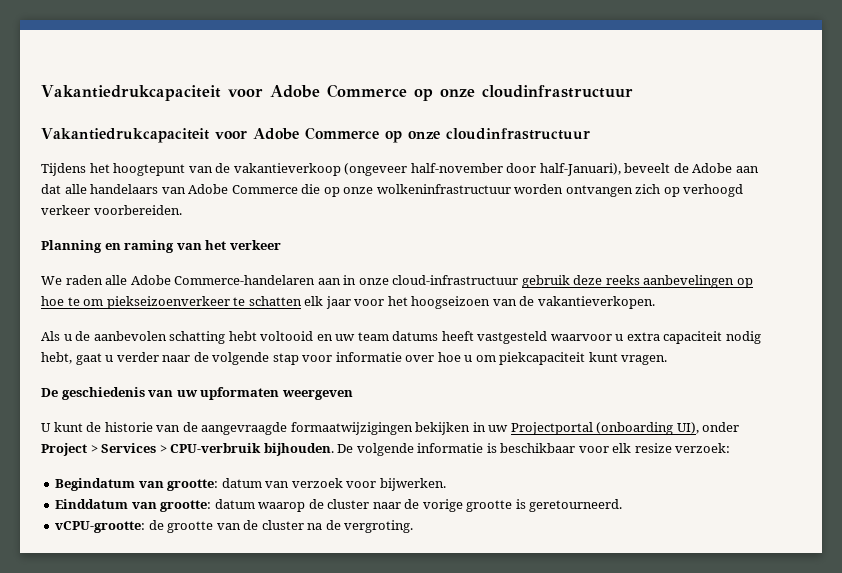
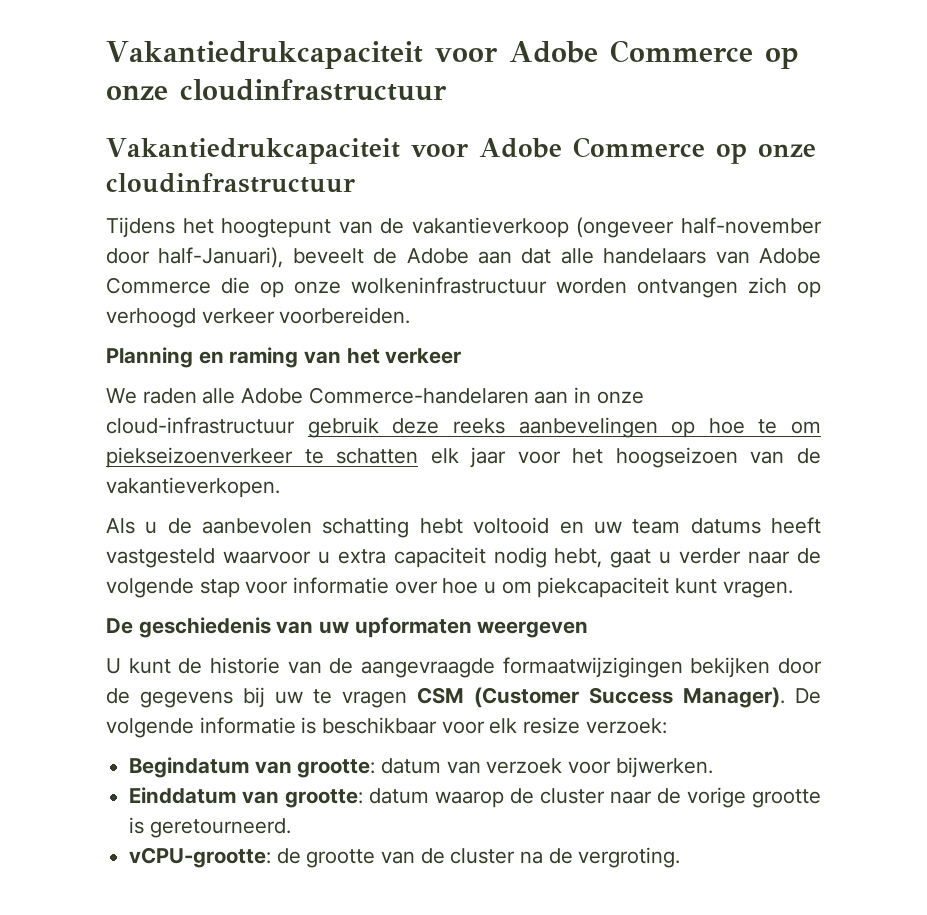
[472,422,740,435] [41,443,334,456] in uw Projectportal (onboarding UI), onder Project > Services > CPU-verbruik bijhouden. -> [778,658,822,674] [106,687,785,708] door de gegevens bij uw te vragen CSM (Customer Success Manager).

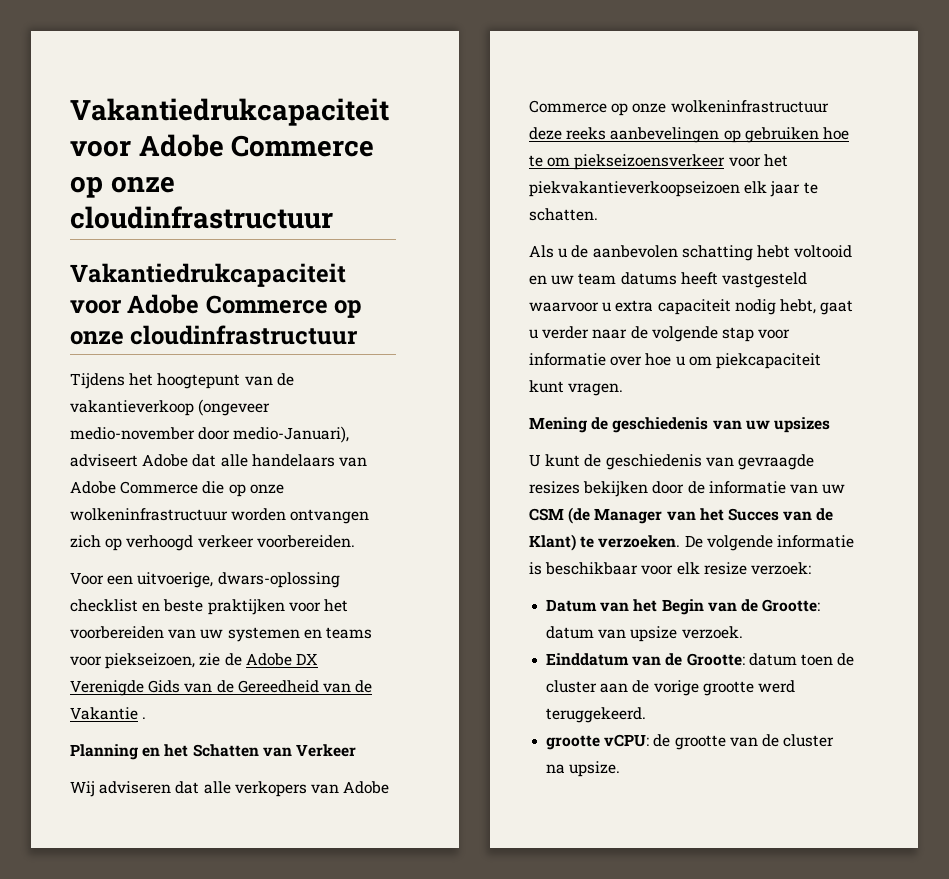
[681,217,822,234] [106,247,512,268] half-november door half-Januari), beveelt de Adobe aan -> [70,426,350,443] [70,454,189,467] medio-november door medio-Januari), adviseert Adobe
[106,347,462,368] [106,387,644,404] [106,417,379,438] Planning en raming van het verkeer // We raden alle Adobe Commerce-handelaren aan in onze cloud-infrastructuur gebruik -> [70,572,340,588] [70,599,348,615] [70,626,372,642] [70,653,318,669] [70,680,373,696] [70,707,147,720] [70,744,356,760] [70,781,390,797] [529,100,829,116] Voor een uitvoerige, dwars-oplossing checklist en beste praktijken voor het voorbereiden van uw systemen en teams voor piekseizoen, zie de Adobe DX Verenigde Gids van de Gereedheid van de Vakantie . // Planning en het Schatten van Verkeer // Wij adviseren dat alle verkopers van Adobe Commerce op onze wolkeninfrastructuur
(696, 429) none -> [744,127,819,143] gebruiken
[106,447,821,468] [106,477,280,498] piekseizoenverkeer te schatten elk jaar voor het hoogseizoen van de vakantieverkopen. -> [574,154,788,170] [529,181,818,197] [529,208,598,221] piekseizoensverkeer voor het piekvakantieverkoopseizoen elk jaar te schatten.
[106,618,133,634] De -> [529,417,609,433] Mening de
[354,617,589,638] upformaten weergeven -> [773,417,830,433] upsizes
[210,657,822,678] [106,687,785,708] historie van de aangevraagde formaatwijzigingen bekijken door de gegevens bij uw te vragen CSM (Customer Success Manager). -> [605,454,814,470] [529,481,846,497] [529,507,834,524] [529,534,681,551] geschiedenis van gevraagde resizes bekijken door de informatie van uw CSM (de Manager van het Succes van de Klant) te verzoeken.
[129,757,713,778] [129,787,653,808] Begindatum van grootte: datum van verzoek voor bijwerken. // Einddatum van grootte: datum waarop de cluster naar -> [546,599,821,615] [546,626,743,642] [546,653,855,666] [546,680,629,693] Datum van het Begin van de Grootte: datum van upsize verzoek. // Einddatum van de Grootte: datum toen de cluster aan
[129,817,291,838] [129,847,272,868] is geretourneerd. // vCPU-grootte: -> [757,680,795,693] [546,707,647,723] [546,734,650,750] werd teruggekeerd. // grootte vCPU:
[548,847,681,868] de vergroting. -> [569,761,621,777] upsize.

